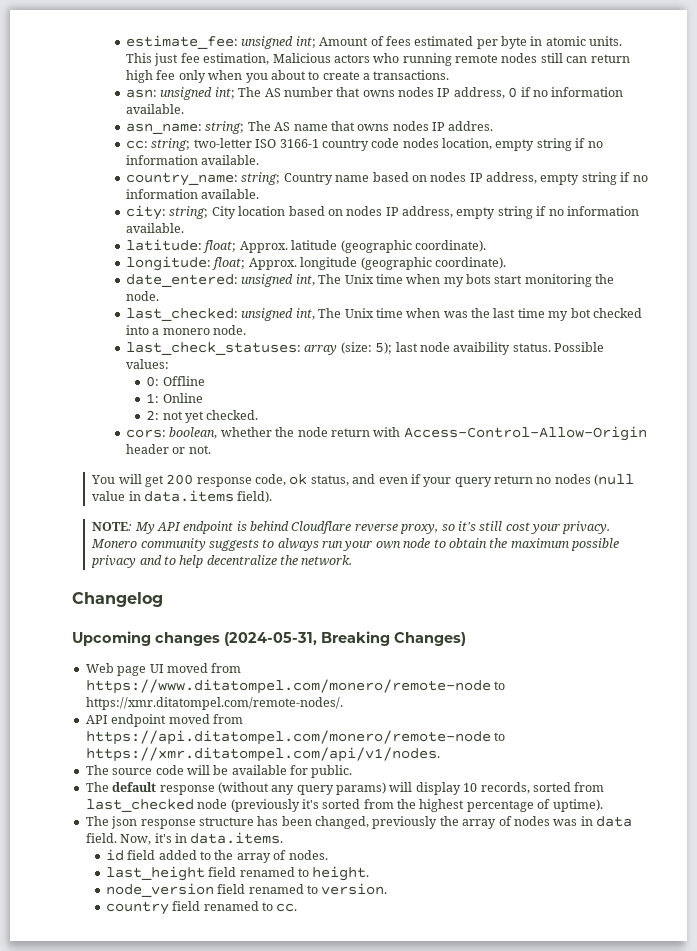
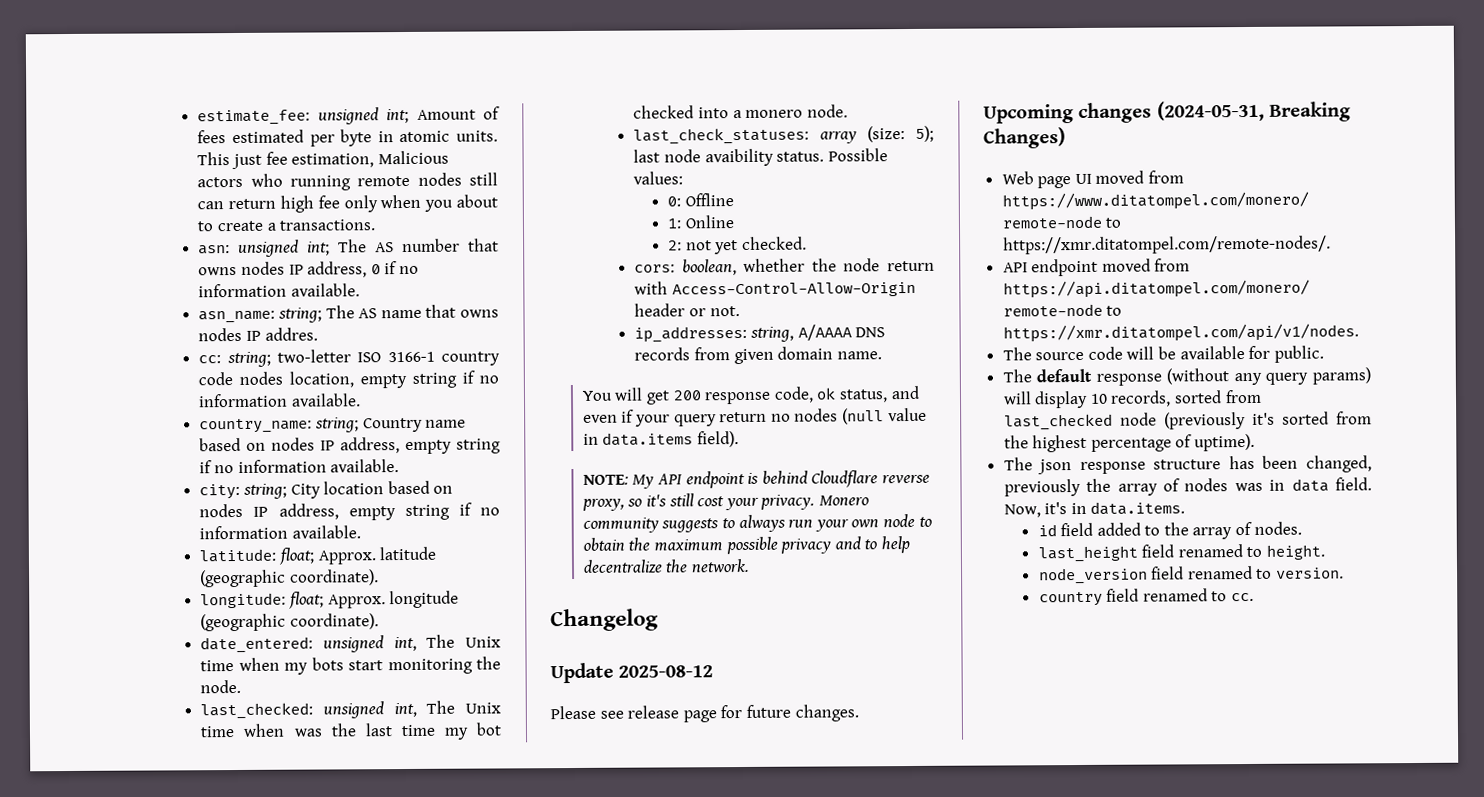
(211, 449) none -> [634,324,886,343] [634,346,882,365] // ip_addresses: string, A/AAAA DNS records from given domain name.
(163, 599) none -> [550,662,714,684] [550,704,859,723] // Update 2025-08-12 // Please see release page for future changes.

